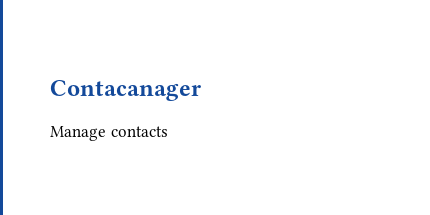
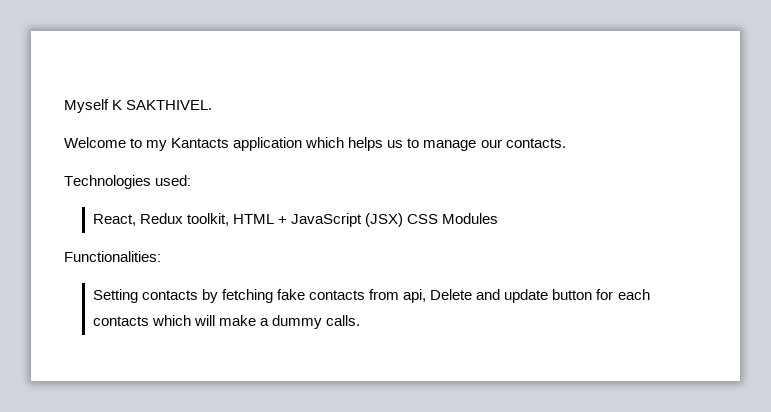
[50,80,201,101] [50,126,168,141] Contacanager // Manage contacts -> [64,99,213,113] [64,137,566,151] [64,175,192,189] [92,213,499,227] [64,251,161,262] [92,289,650,303] [92,315,361,329] Myself K SAKTHIVEL. // Welcome to my Kantacts application which helps us to manage our contacts. // Technologies used: // React, Redux toolkit, HTML + JavaScript (JSX) CSS Modules // Functionalities: // Setting contacts by fetching fake contacts from api, Delete and update button for each contacts which will make a dummy calls.

